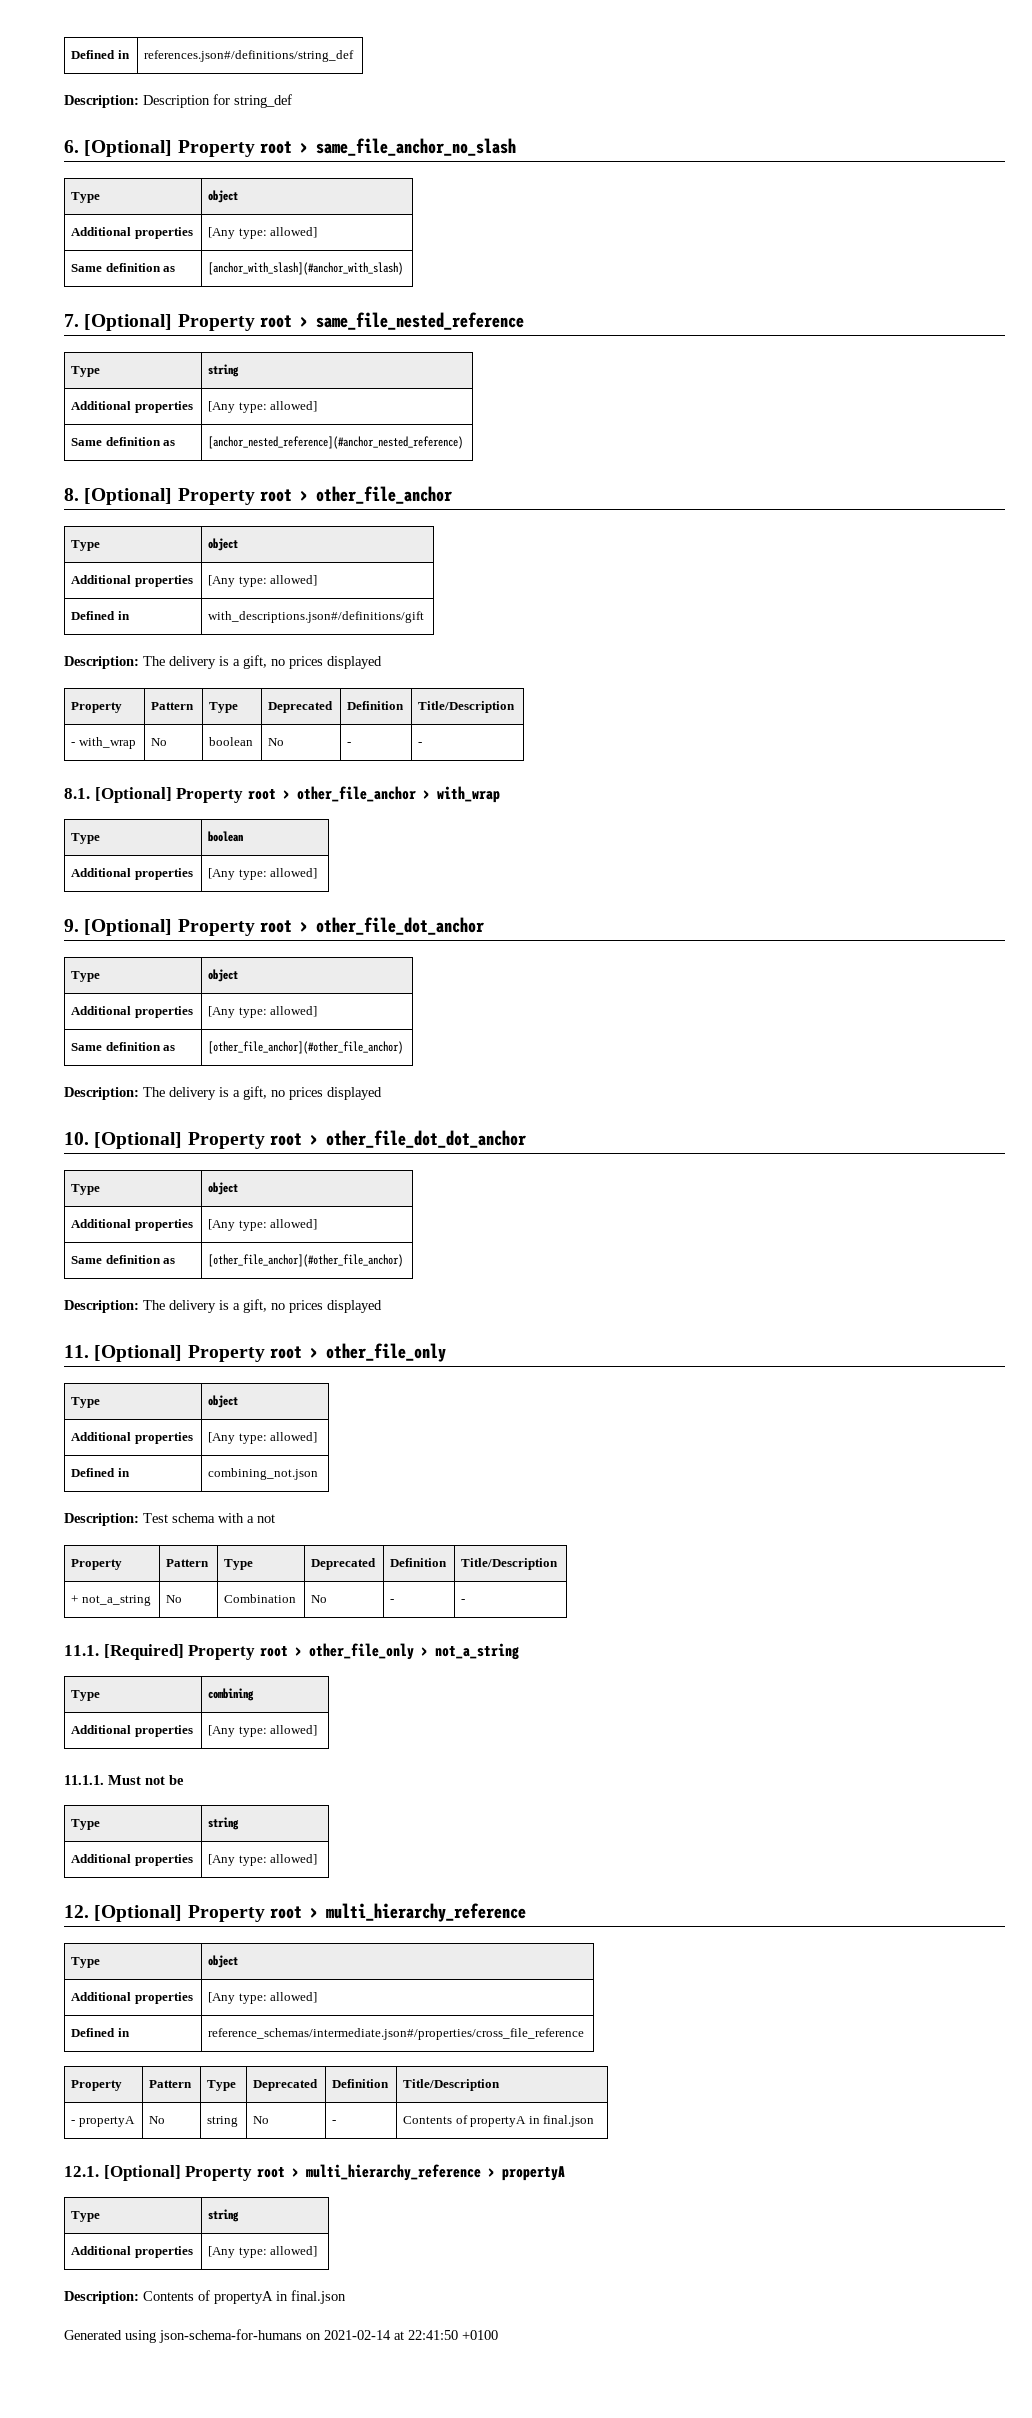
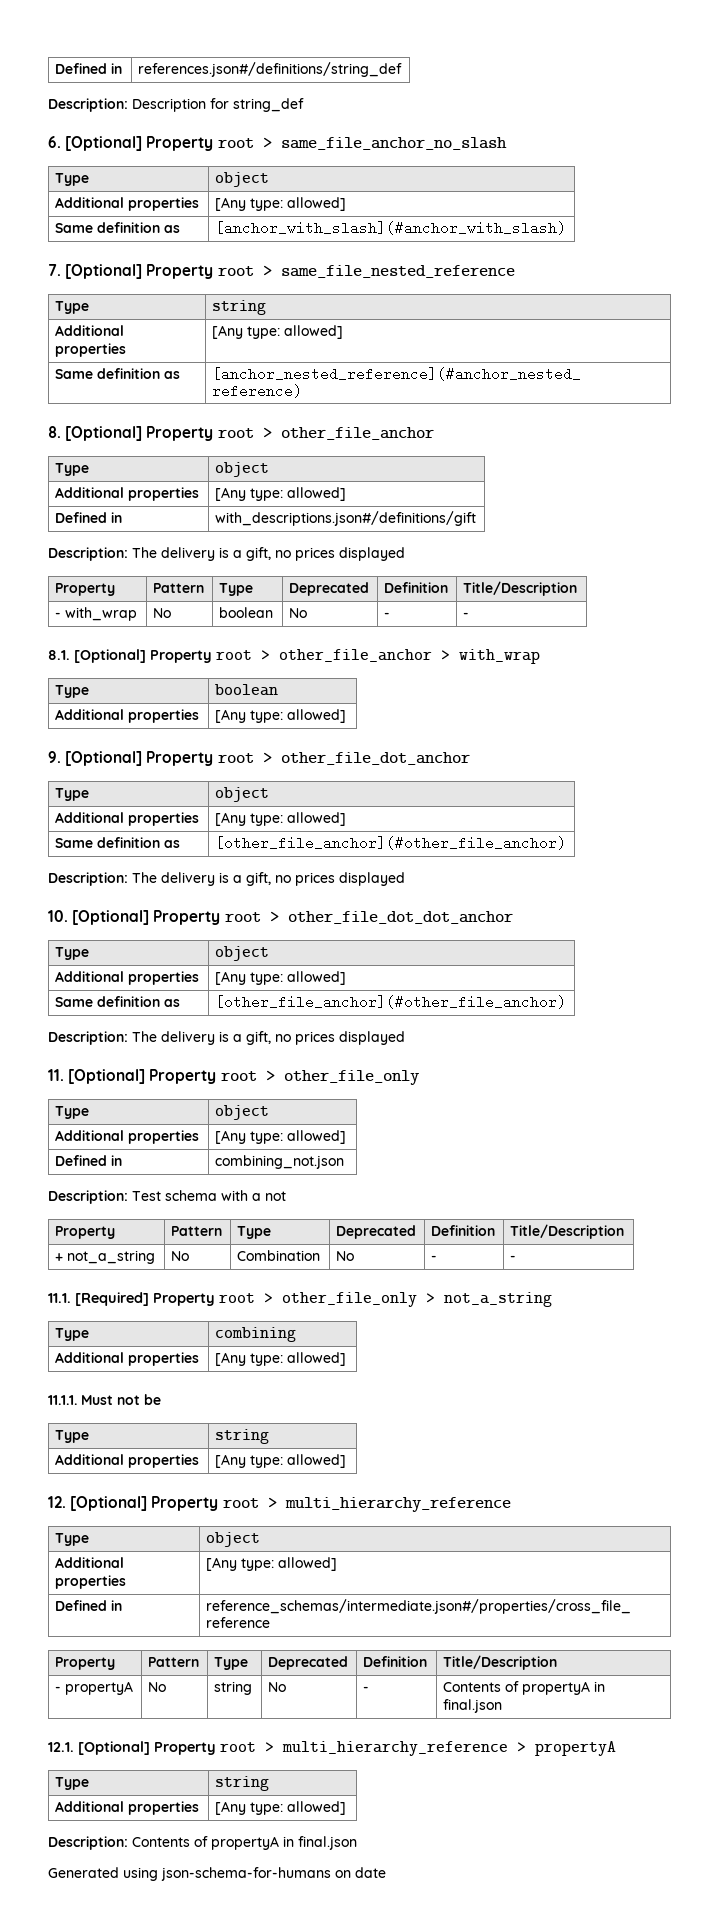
[324,2330,498,2340] 2021-02-14 at 22:41:50 +0100 -> [355,1867,386,1878] date

